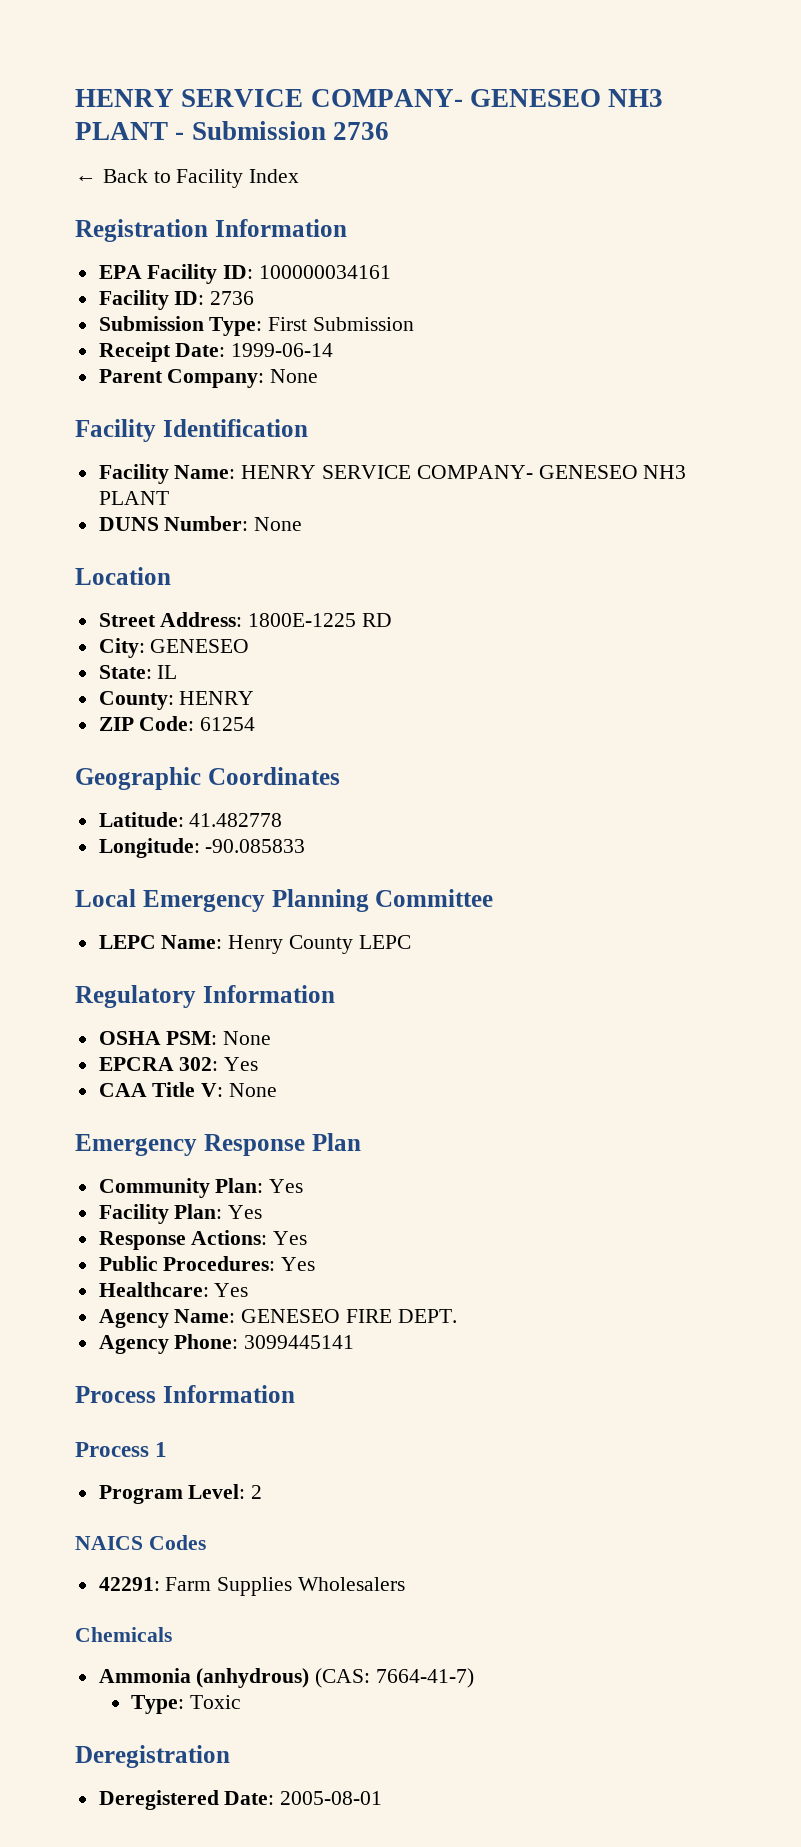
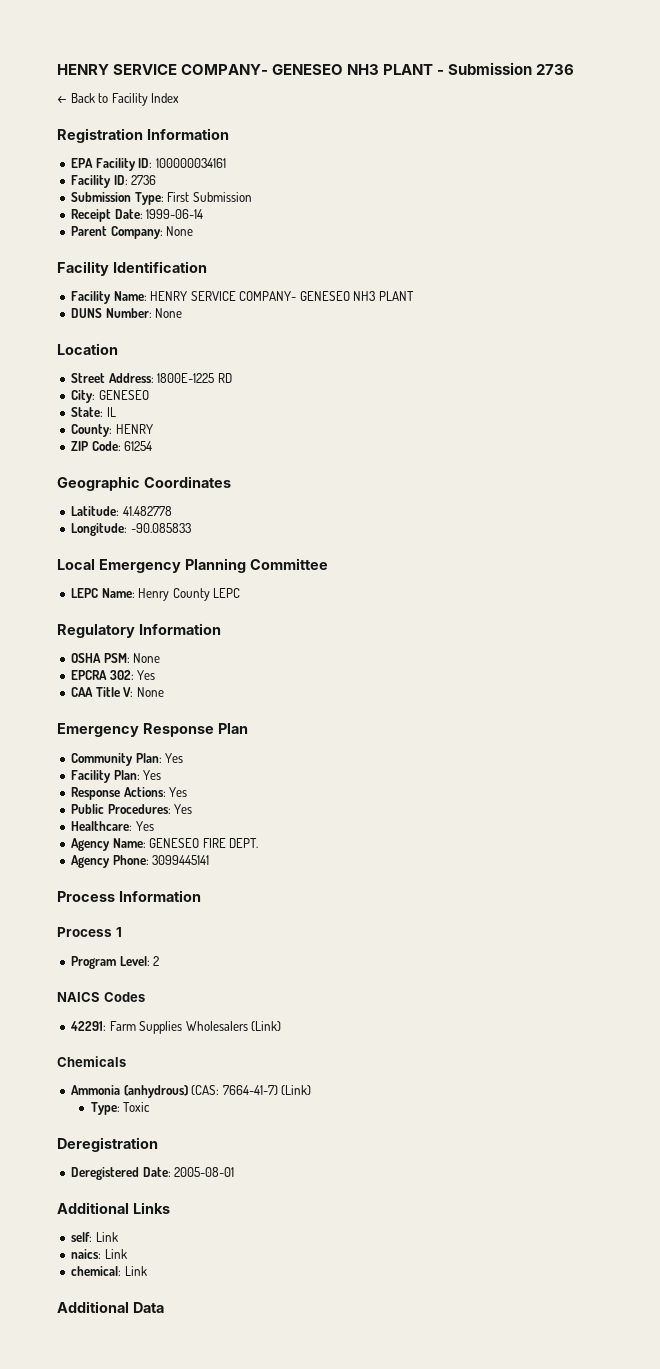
(406, 1584) none -> [251,1021,282,1031] (Link)
(475, 1678) none -> [281,1085,312,1095] (Link)
(383, 1798) none -> [57,1202,170,1214] [71,1232,118,1242] [71,1249,127,1259] [71,1266,147,1276] [57,1301,164,1313] // Additional Links // self: Link // naics: Link // chemical: Link // Additional Data

